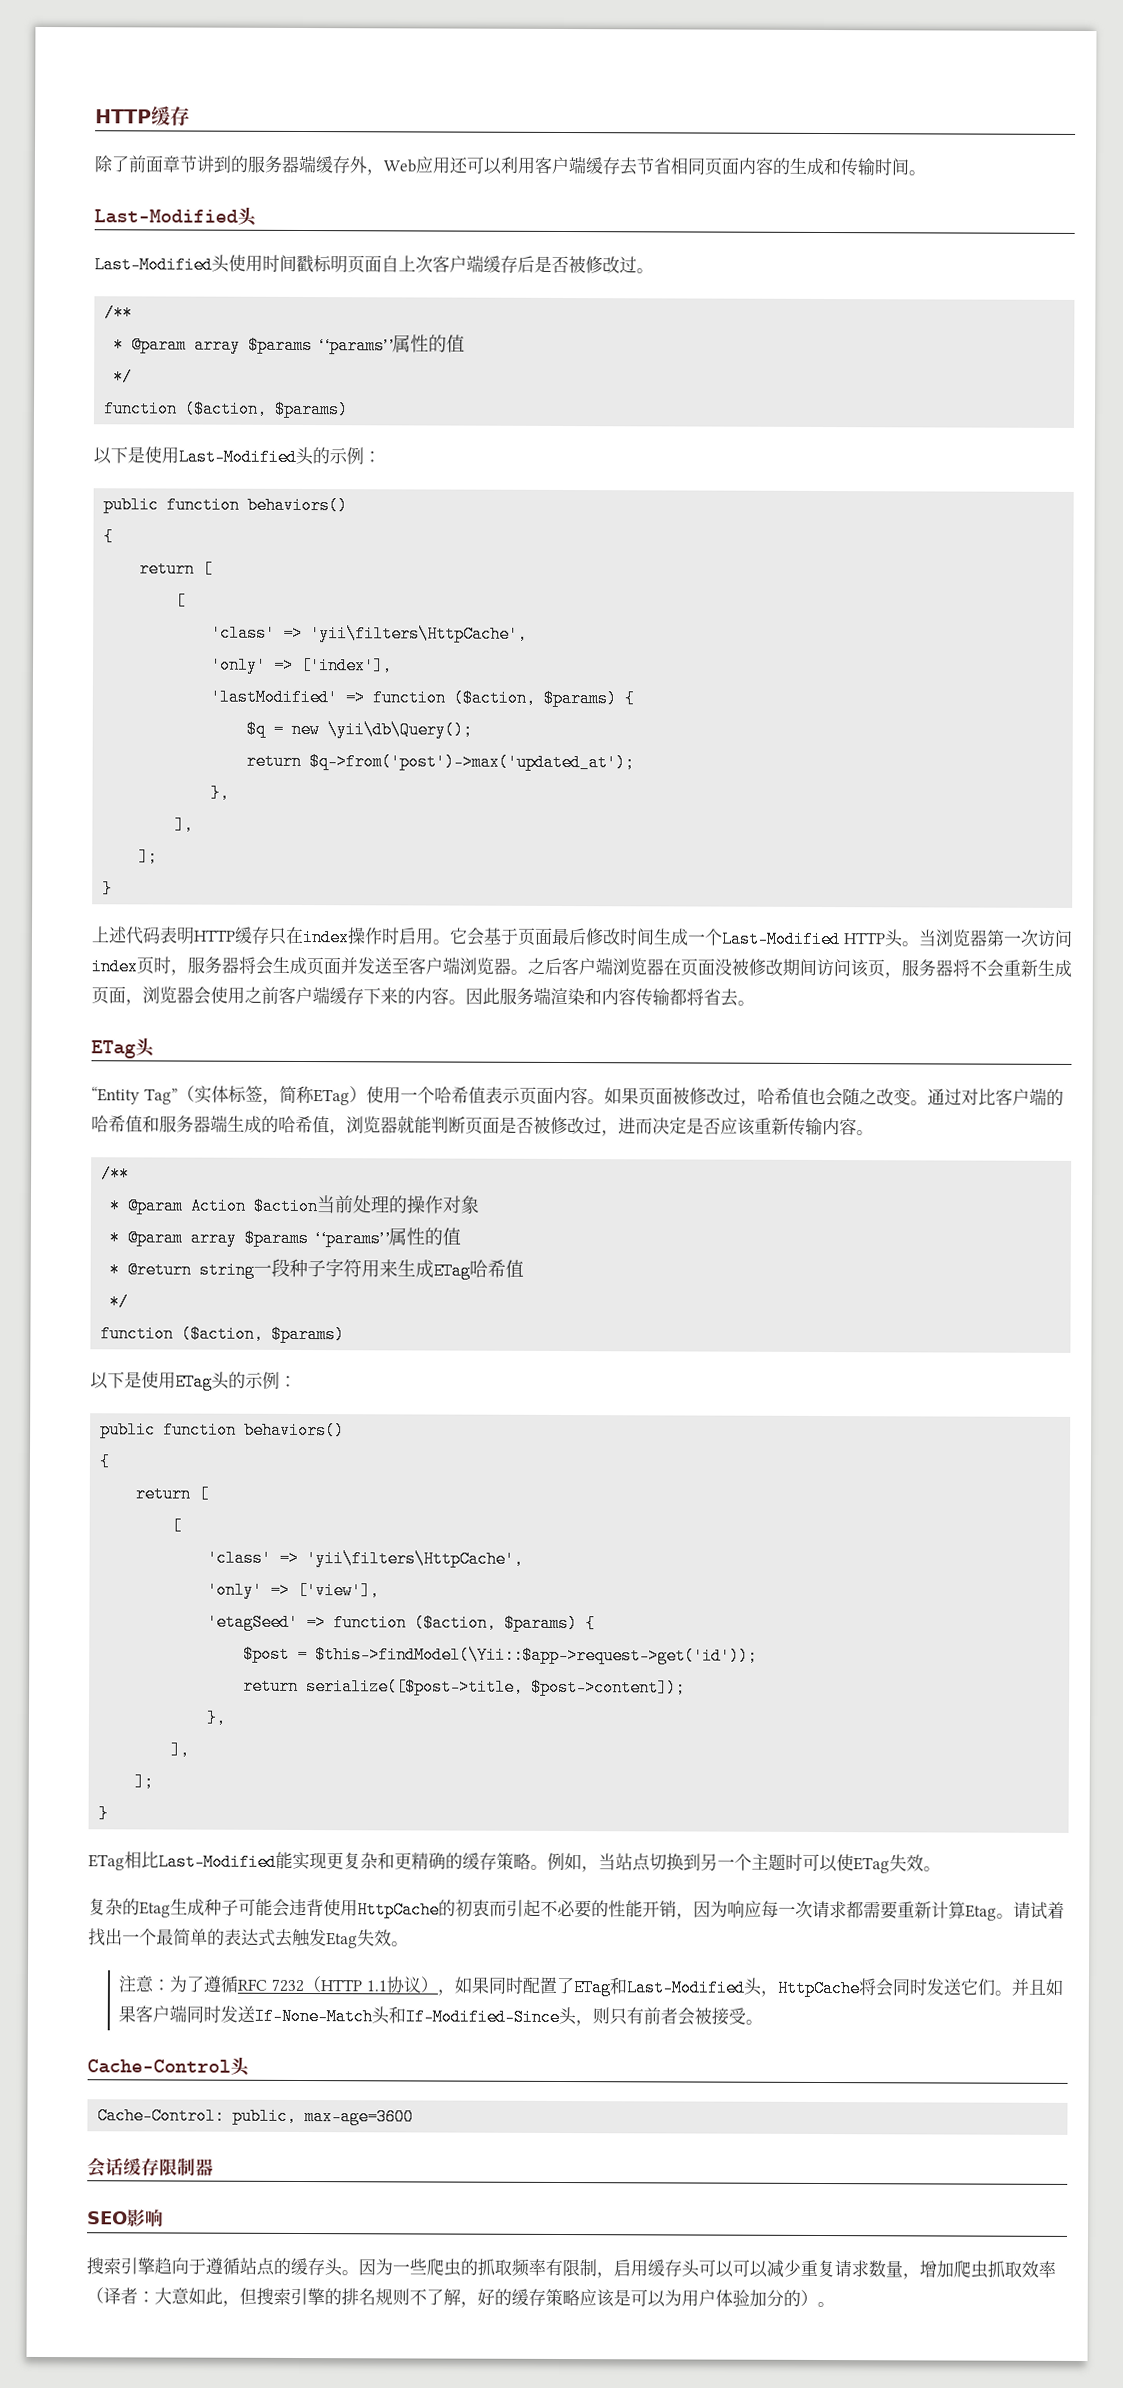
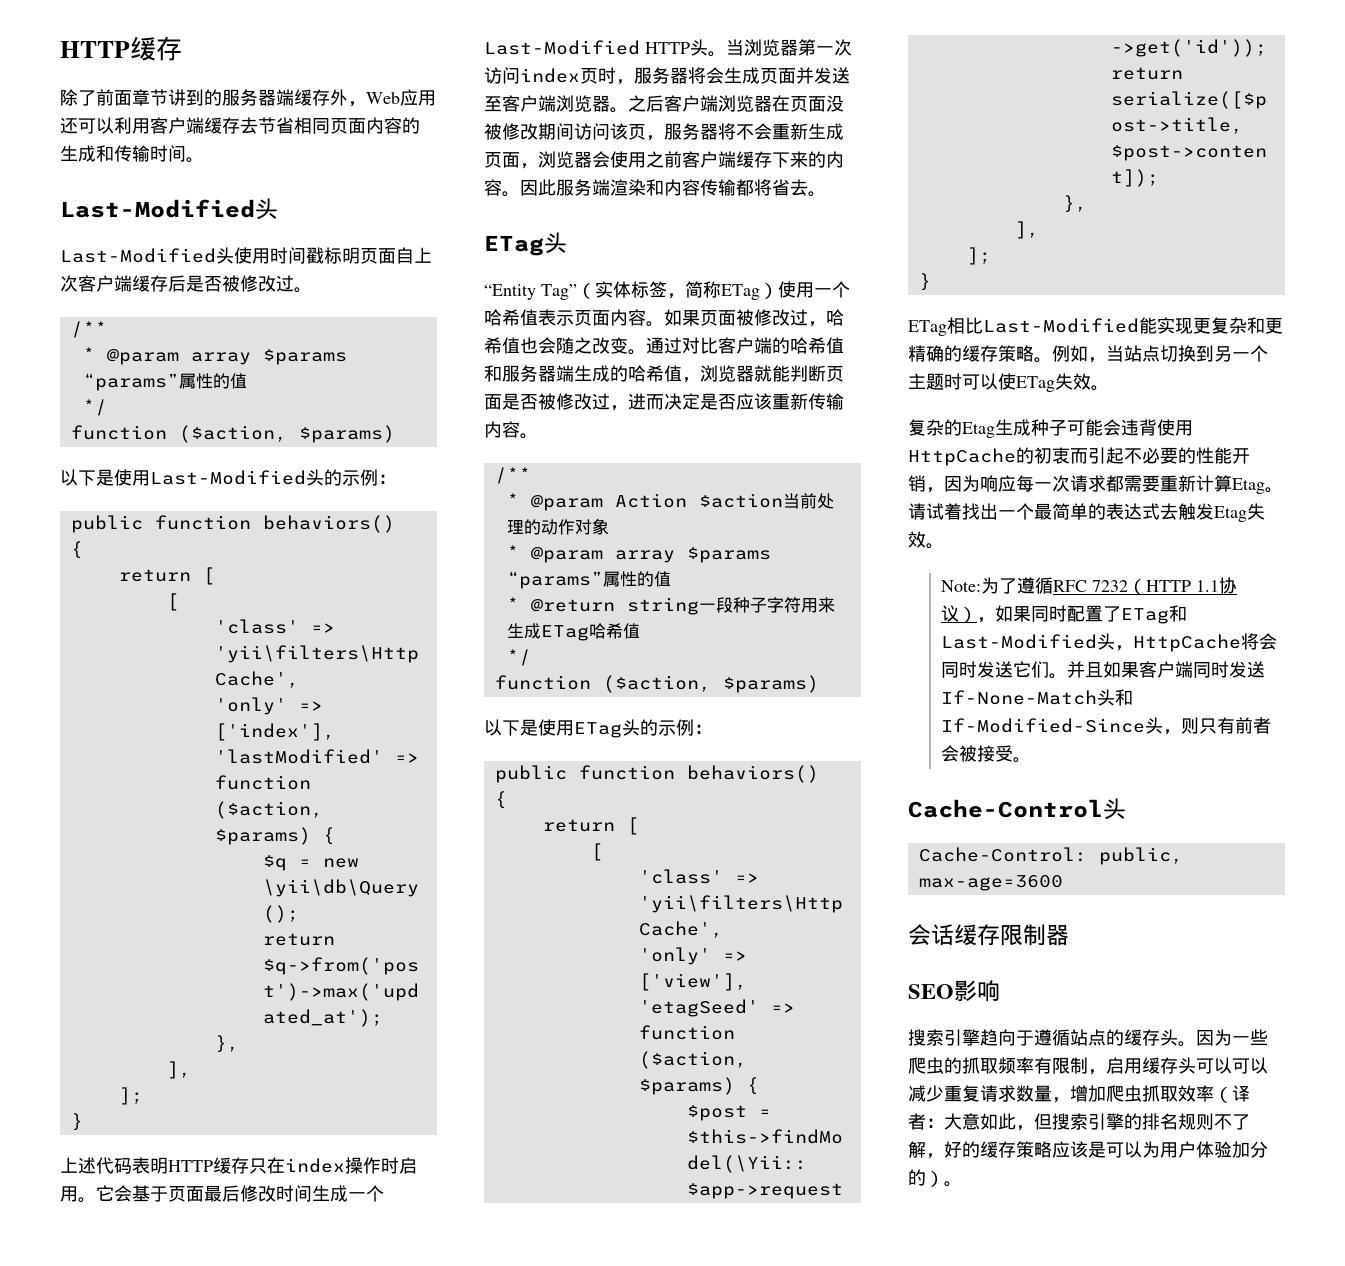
[406,1195,426,1214] 操 -> [540,519,558,535] 动
[118,1975,171,1993] 注意： -> [941,580,982,592] Note:

